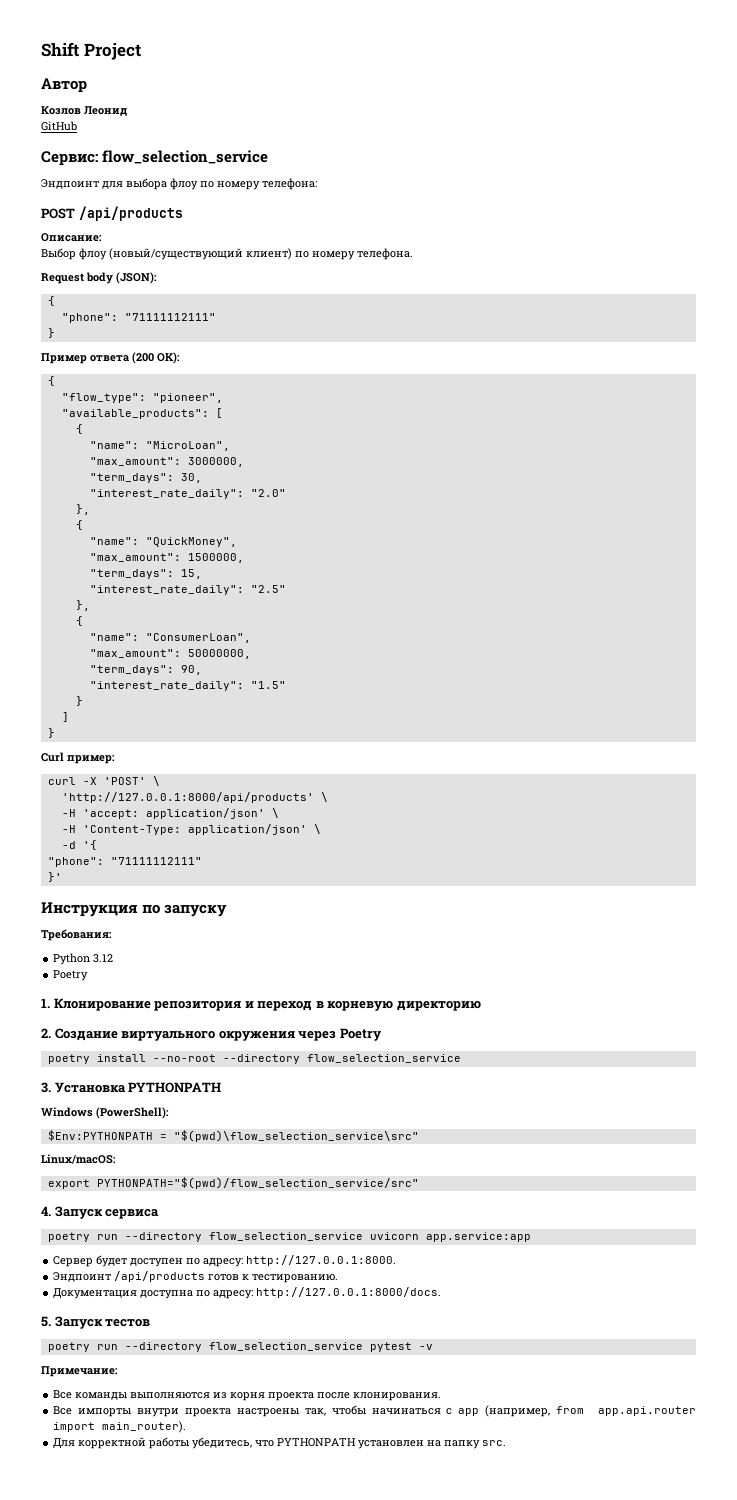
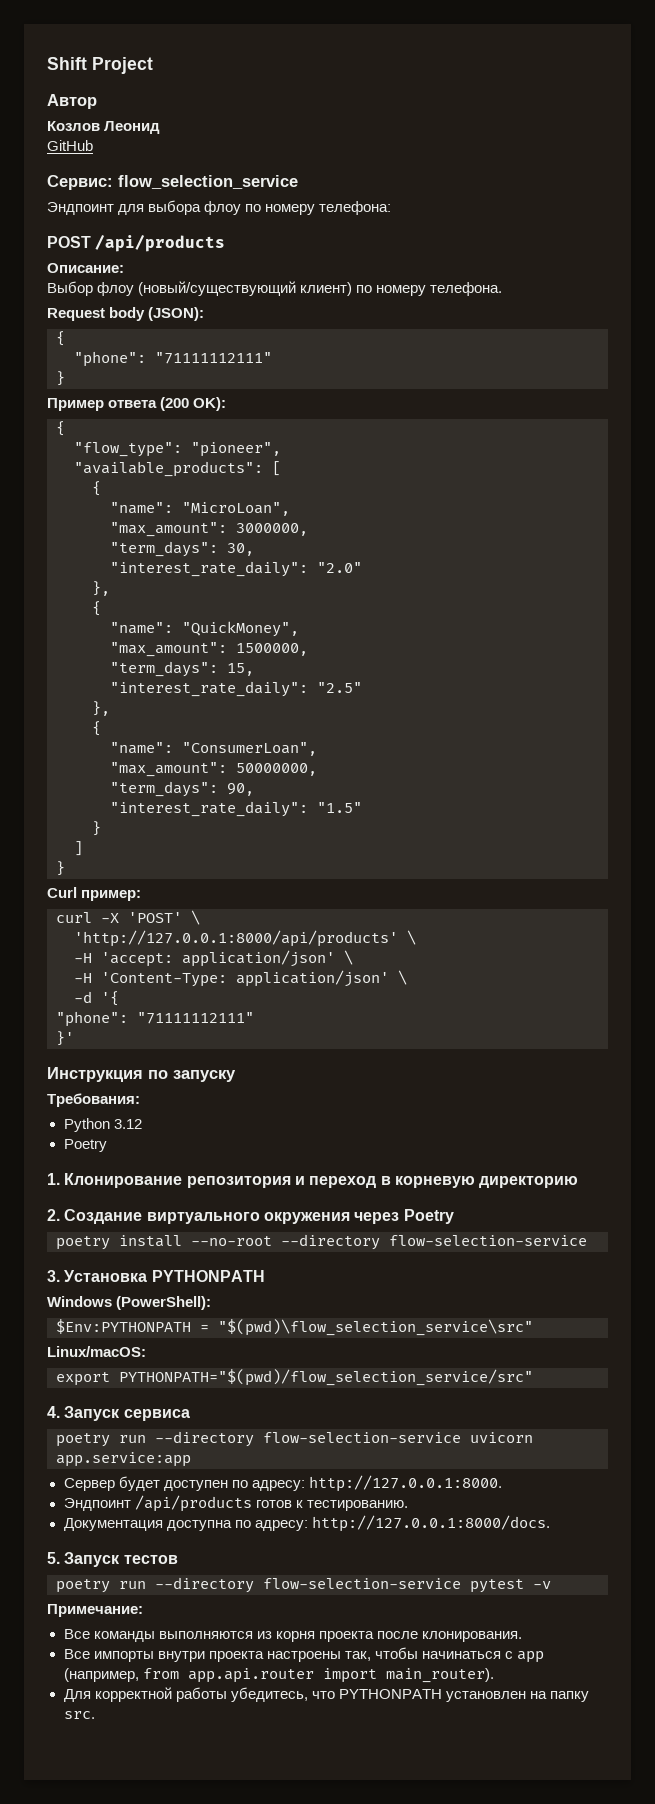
[306,1054,461,1063] flow_selection_service -> [389,1235,587,1246] flow-selection-service
[208,1232,363,1241] flow_selection_service -> [263,1432,461,1443] flow-selection-service
[208,1342,363,1351] flow_selection_service -> [263,1578,461,1589] flow-selection-service

